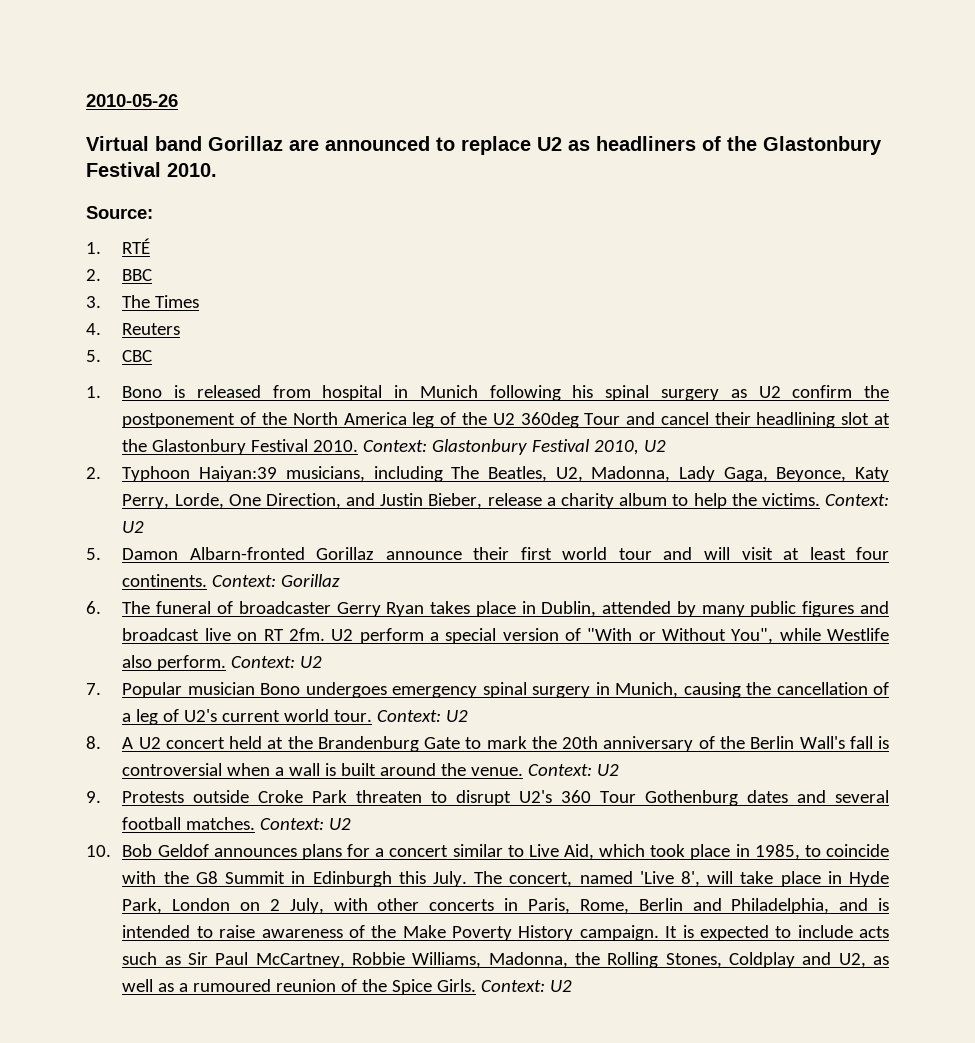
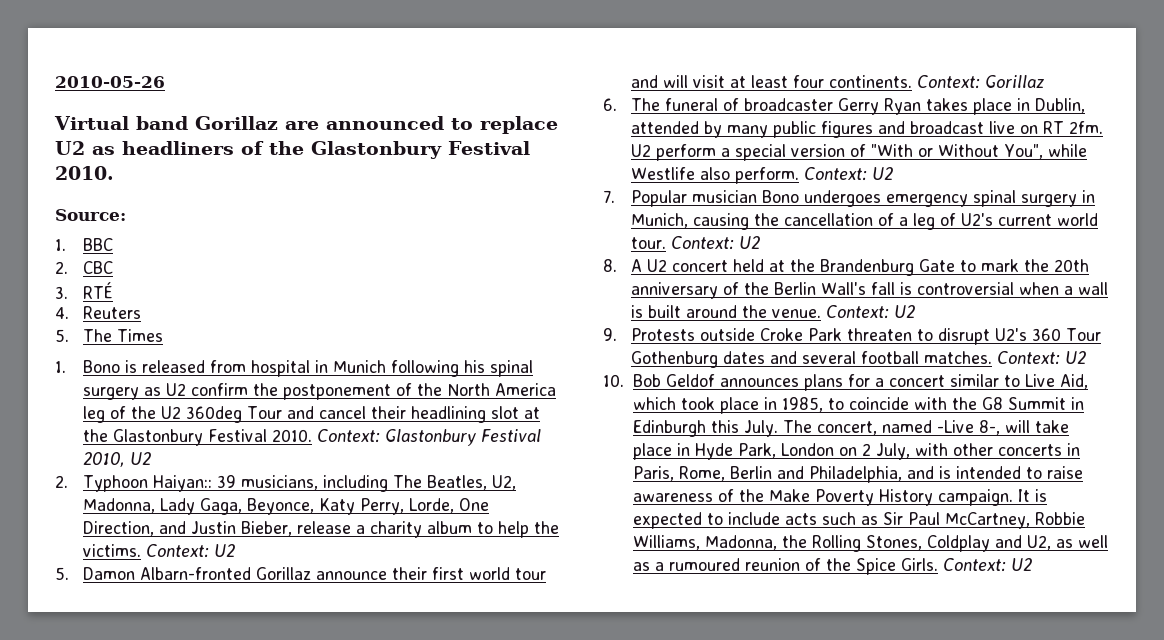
[122,238,151,254] [86,269,101,281] RTÉ // 2. -> (66, 245) none
[86,295,200,308] 3. The Times -> [55,261,113,274] [55,282,113,299] 2. CBC // 3. RTÉ
[122,350,153,362] CBC -> [82,329,163,342] The Times
[199,466,278,482] Haiyan:39 -> [152,475,236,492] Haiyan:: 39
[639,871,700,887] 'Live 8', -> [936,420,1000,435] -Live 8-,

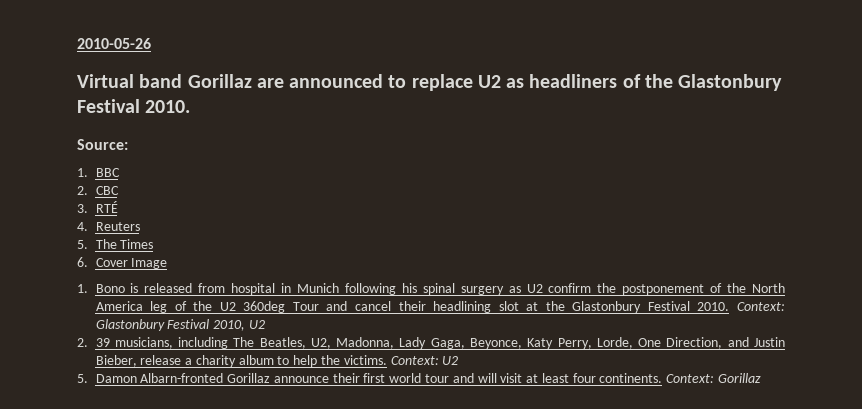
(163, 335) none -> [77,257,168,269] // 6. Cover Image
[82,475,212,492] Typhoon Haiyan:: -> (88, 342) none
[603,98,1085,115] [630,121,1103,138] [630,144,1087,161] [630,167,893,184] [603,190,1095,207] [630,213,1098,230] [630,236,760,250] [603,259,1089,276] [630,282,1108,299] [630,305,915,319] [603,328,1101,345] [630,351,1086,368] [603,374,1088,391] [632,397,1084,414] [632,420,1069,437] [632,443,1080,460] [632,466,1083,483] [632,489,1047,506] [632,512,1085,529] [632,535,1108,552] [632,558,1032,575] // 6. The funeral of broadcaster Gerry Ryan takes place in Dublin, attended by many public figures and broadcast live on RT 2fm. U2 perform a special version of "With or Without You", while Westlife also perform. Context: U2 // 7. Popular musician Bono undergoes emergency spinal surgery in Munich, causing the cancellation of a leg of U2's current world tour. Context: U2 // 8. A U2 concert held at the Brandenburg Gate to mark the 20th anniversary of the Berlin Wall's fall is controversial when a wall is built around the venue. Context: U2 // 9. Protests outside Croke Park threaten to disrupt U2's 360 Tour Gothenburg dates and several football matches. Context: U2 // 10. Bob Geldof announces plans for a concert similar to Live Aid, which took place in 1985, to coincide with the G8 Summit in Edinburgh this July. The concert, named -Live 8-, will take place in Hyde Park, London on 2 July, with other concerts in Paris, Rome, Berlin and Philadelphia, and is intended to raise awareness of the Make Poverty History campaign. It is expected to include acts such as Sir Paul McCartney, Robbie Williams, Madonna, the Rolling Stones, Coldplay and U2, as well as a rumoured reunion of the Spice Girls. Context: U2 -> (761, 378) none

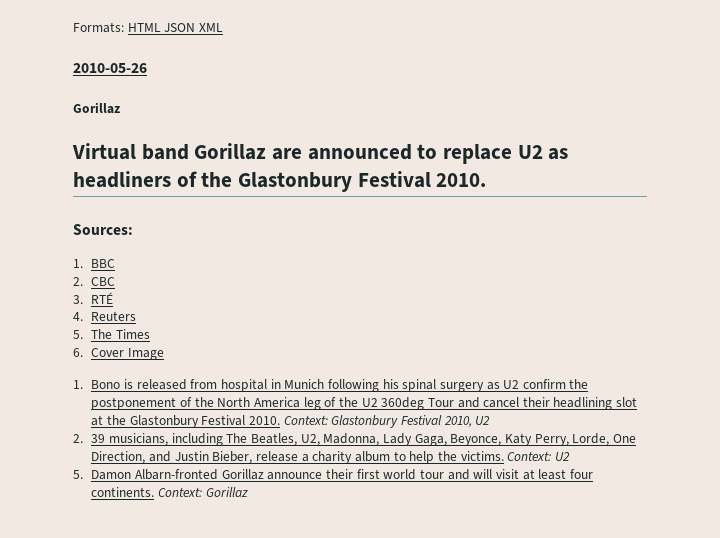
(77, 43) none -> [73,22,223,33] Formats: HTML JSON XML //
(151, 43) none -> [73,102,120,114] // Gorillaz
[77,139,128,150] Source: -> [73,224,133,235] Sources:

